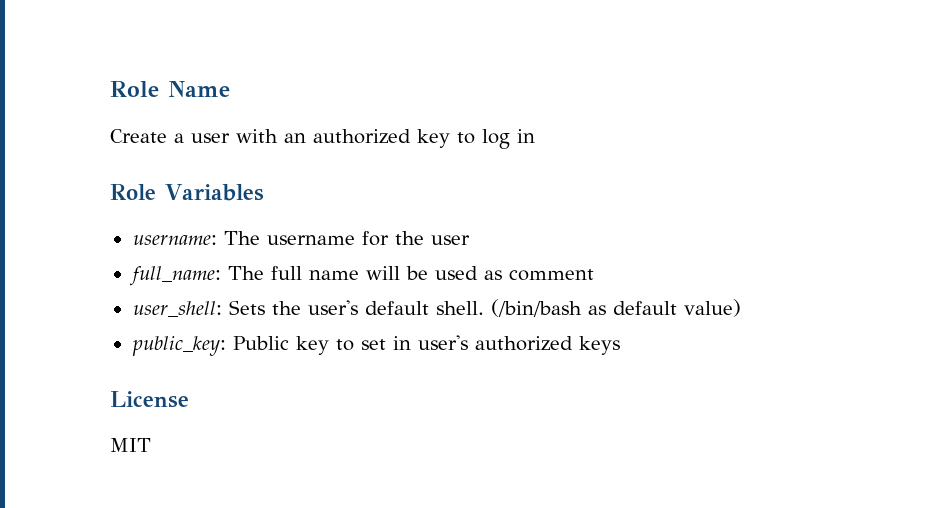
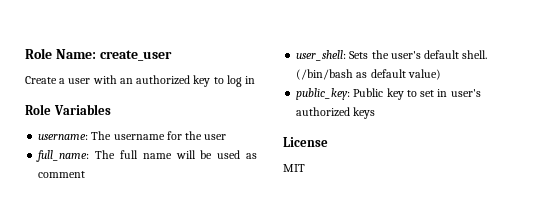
[110,81,230,97] Role Name -> [25,48,172,61] Role Name: create_user

